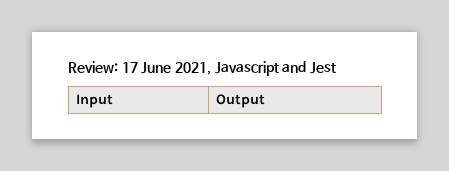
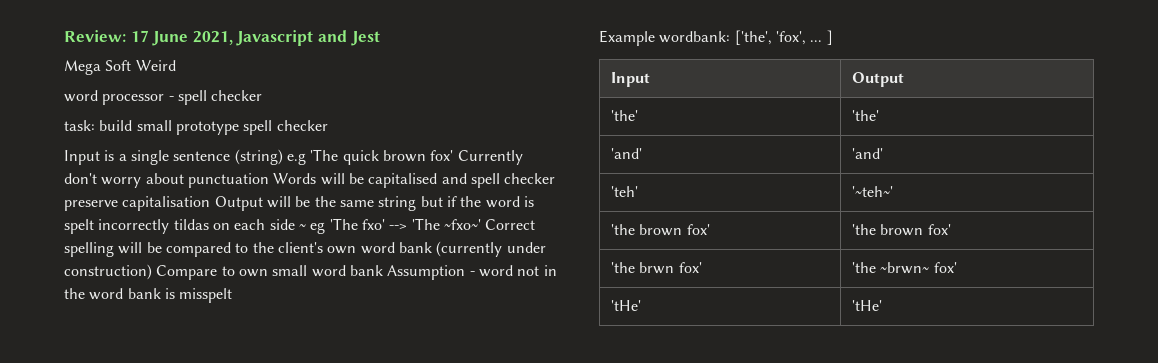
[75,94,113,108] [215,94,265,108] // Input | Output -> [64,60,176,75] [64,90,263,105] [64,120,328,135] [64,149,523,165] [64,173,556,188] [64,196,534,211] [64,218,536,234] [64,241,546,257] [64,264,557,280] [64,288,233,303] [599,30,833,46] [611,72,651,87] [852,72,905,87] [611,110,639,121] [852,110,880,121] [611,148,643,159] [852,148,884,159] [611,186,639,197] [852,186,894,197] [611,224,710,236] [852,224,951,236] [611,262,702,274] [852,262,957,274] [611,300,642,311] [852,300,883,311] // Mega Soft Weird // word processor - spell checker // task: build small prototype spell checker // Input is a single sentence (string) e.g 'The quick brown fox' Currently don't worry about punctuation Words will be capitalised and spell checker preserve capitalisation Output will be the same string but if the word is spelt incorrectly tildas on each side ~ eg 'The fxo' --> 'The ~fxo~' Correct spelling will be compared to the client's own word bank (currently under construction) Compare to own small word bank Assumption - word not in the word bank is misspelt // Example wordbank: ['the', 'fox', ... ] // Input | Output // 'the' | 'the' // 'and' | 'and' // 'teh' | '~teh~' // 'the brown fox' | 'the brown fox' // 'the brwn fox' | 'the ~brwn~ fox' // 'tHe' | 'tHe'

